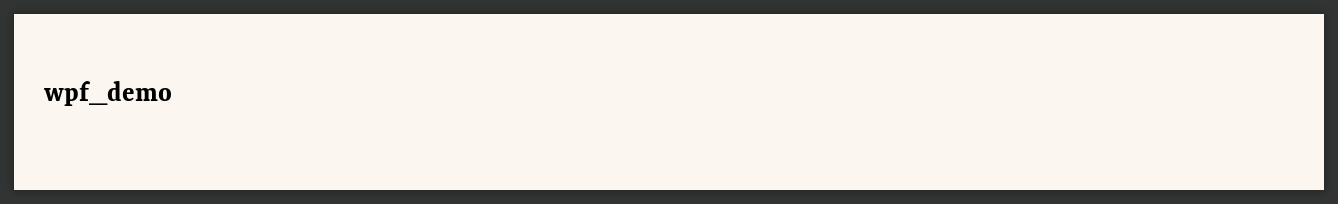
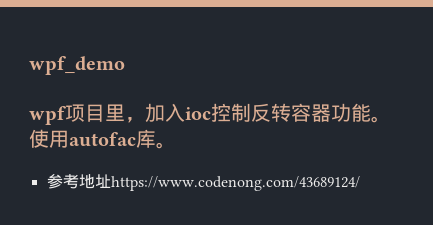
(172, 93) none -> [29,103,391,125] [29,129,176,149] [46,174,360,191] // wpf项目里，加入ioc控制反转容器功能。使用autofac库。 // 参考地址https://www.codenong.com/43689124/

